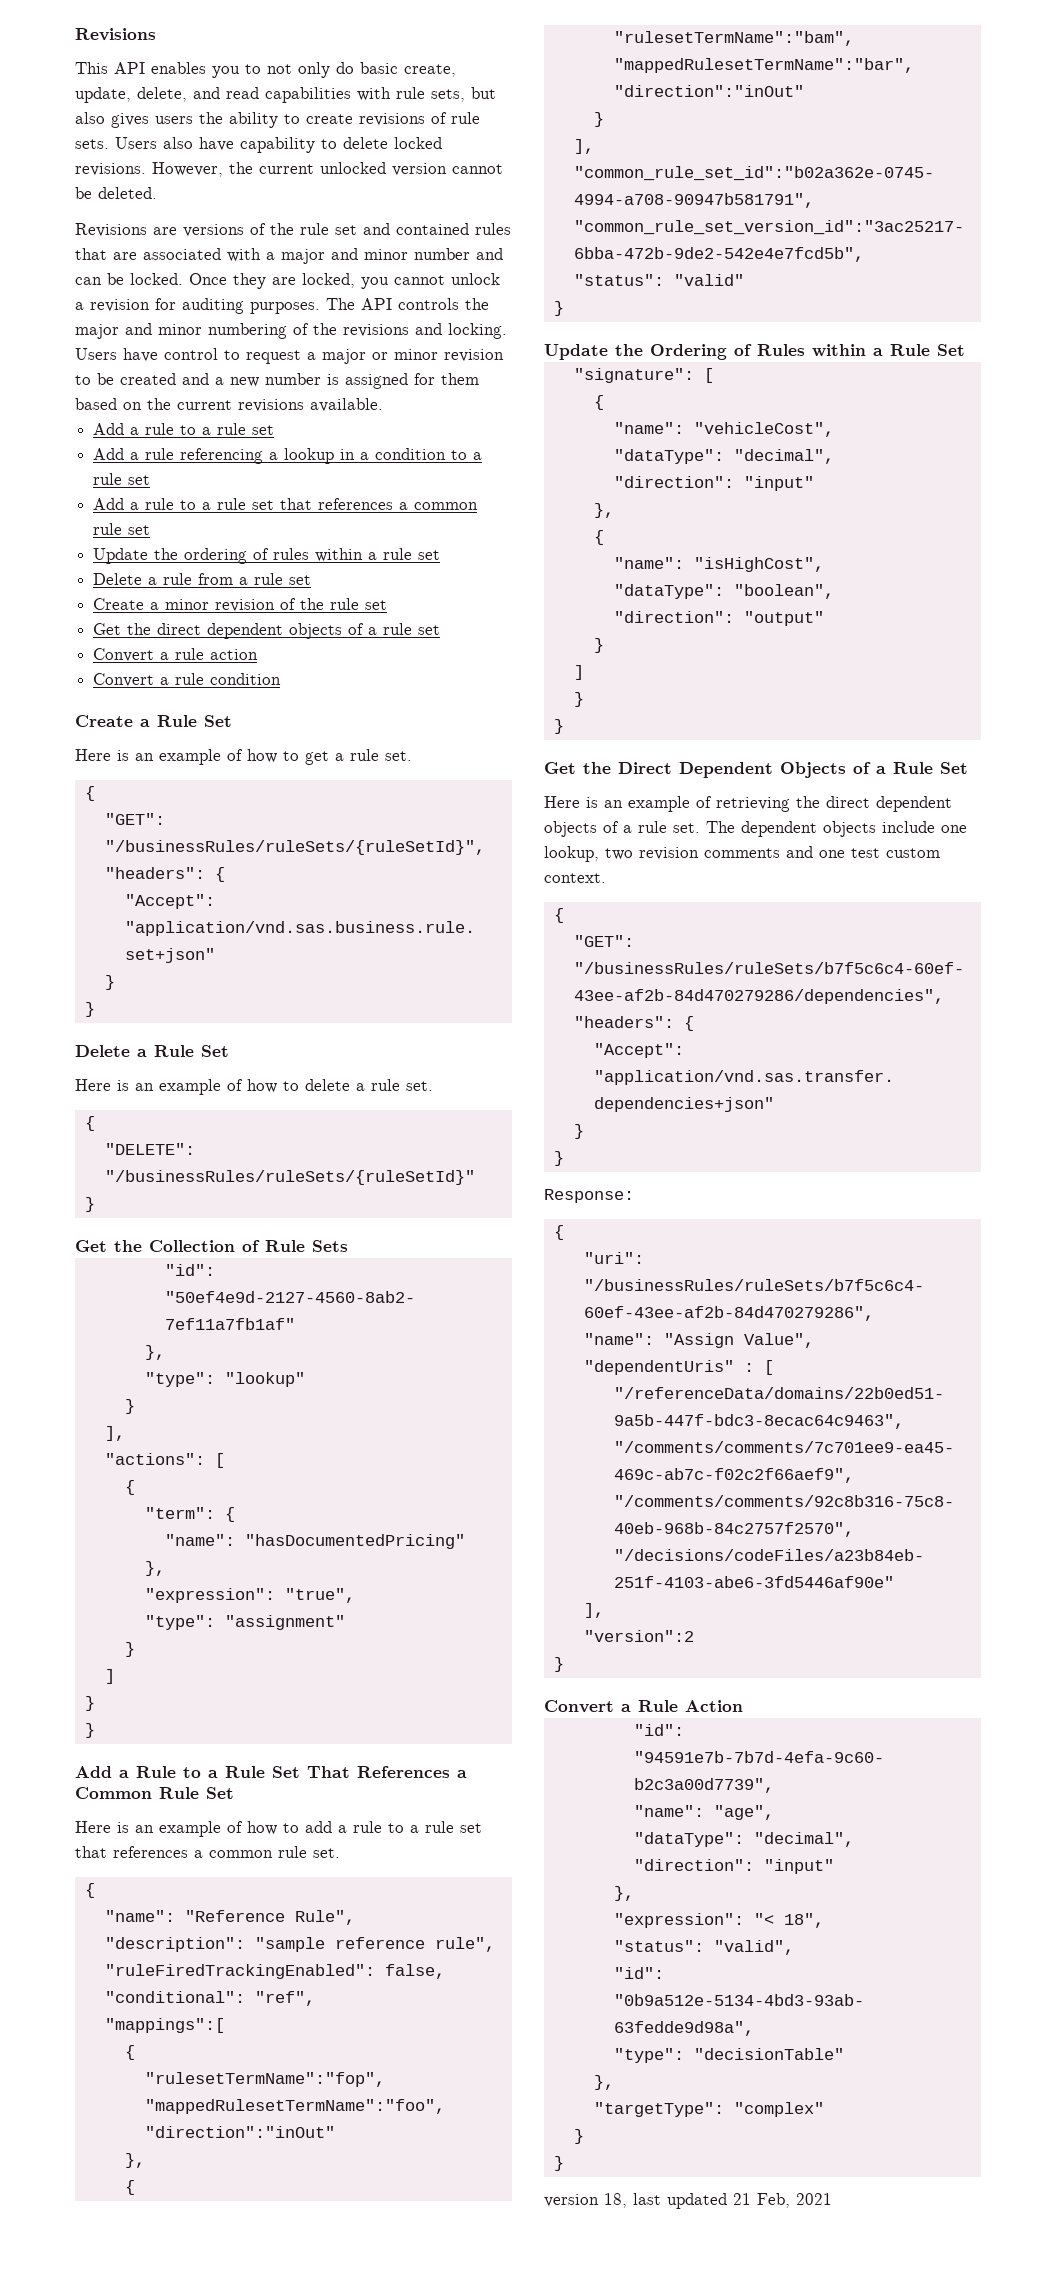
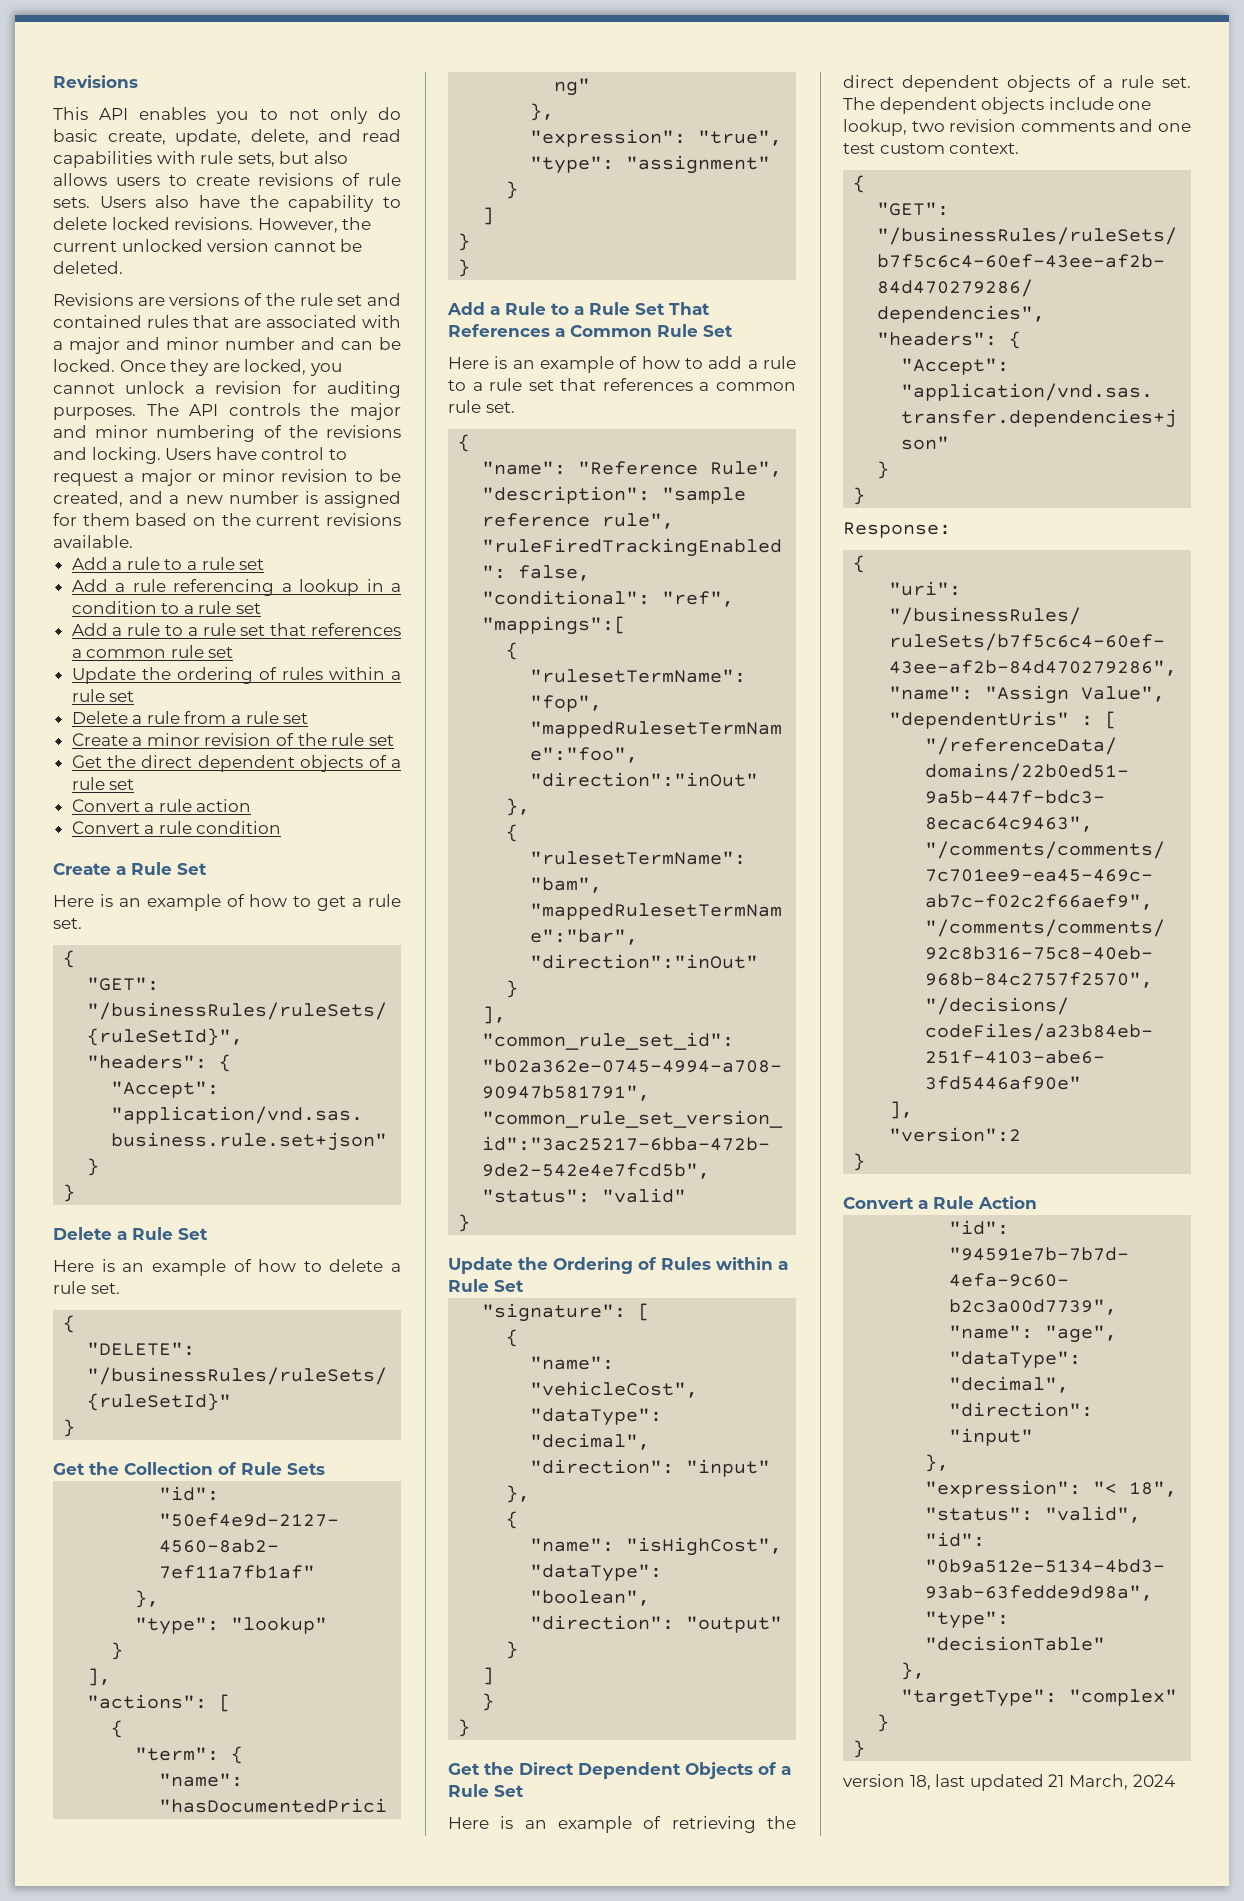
[111,112,278,128] gives users the ability -> [53,173,160,186] allows users
(234, 144) none -> [249,195,279,208] the
[120,373,176,385] created -> [53,491,123,507] created,
[757,2193,832,2208] Feb, 2021 -> [1068,1774,1175,1790] March, 2024

